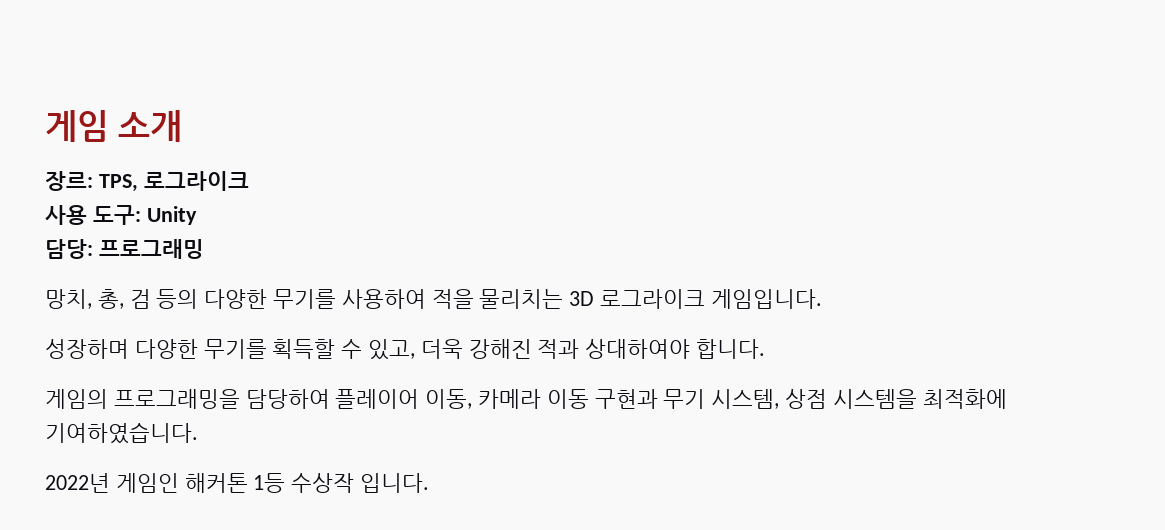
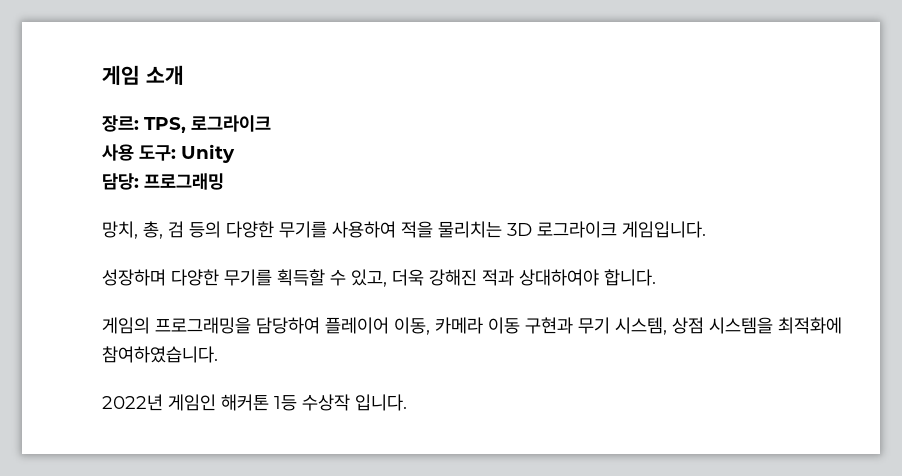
[45,422,198,444] 기여하였습니다. -> [102,346,218,363] 참여하였습니다.

